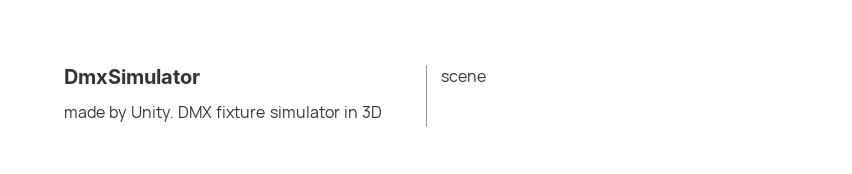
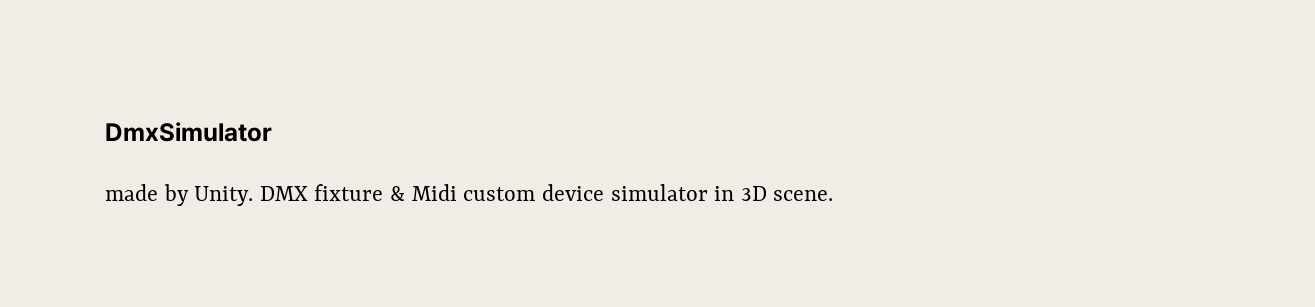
(266, 112) none -> [390,184,604,201] & Midi custom device
[441,73,486,82] scene -> [773,190,834,201] scene.

